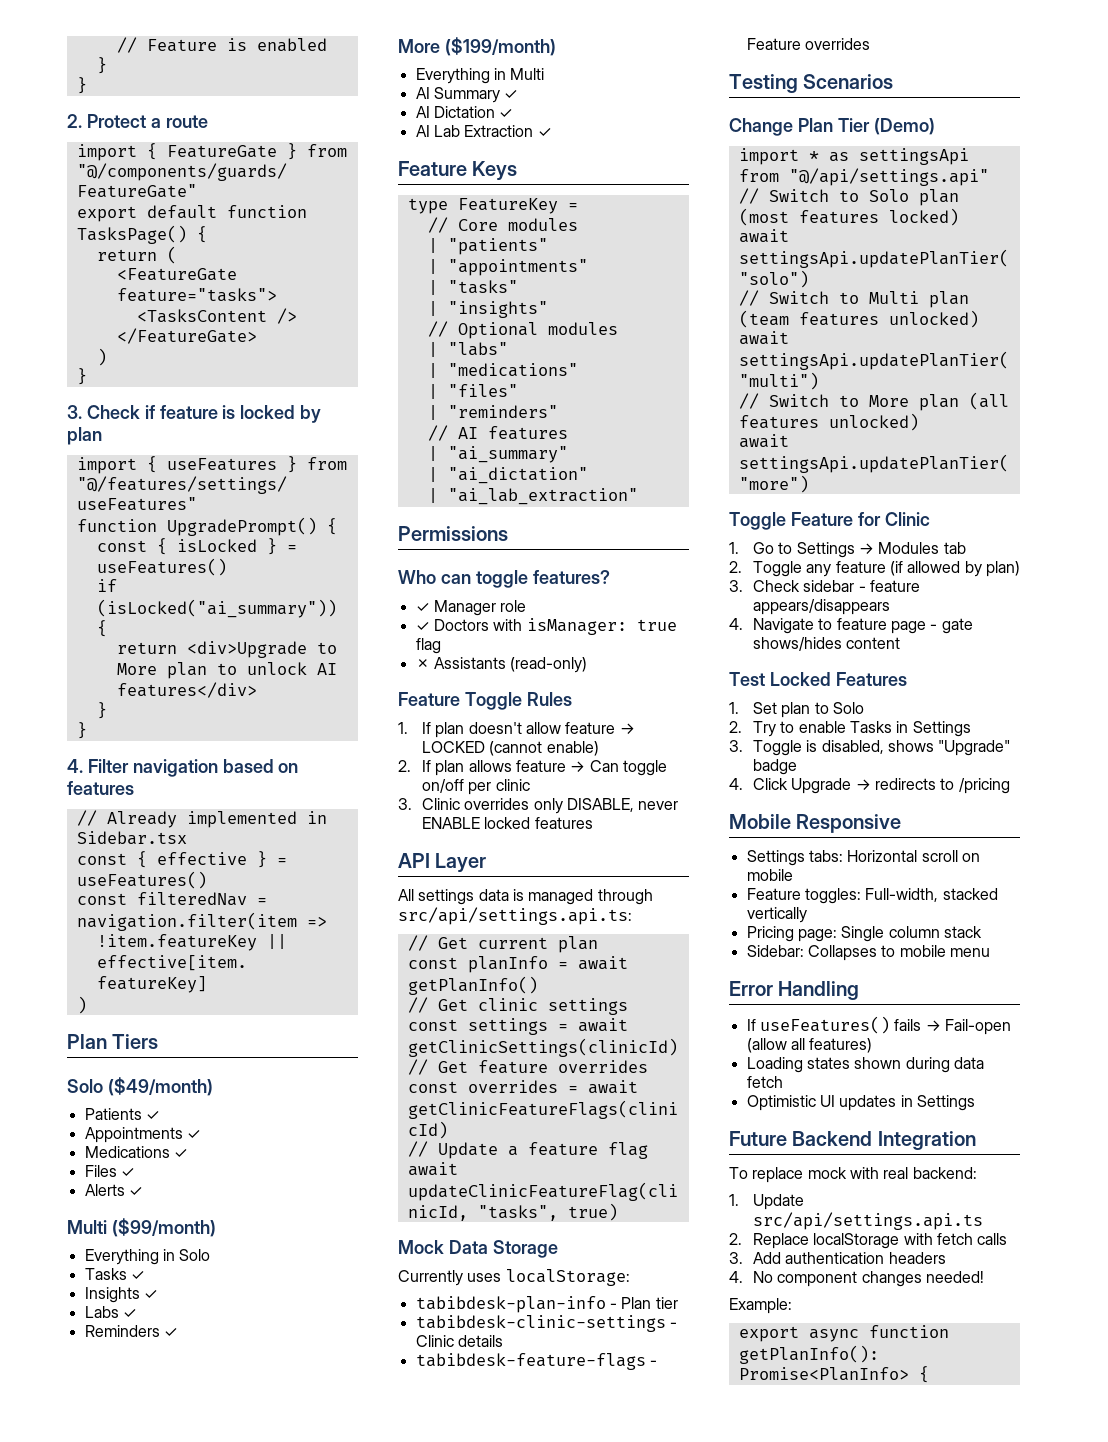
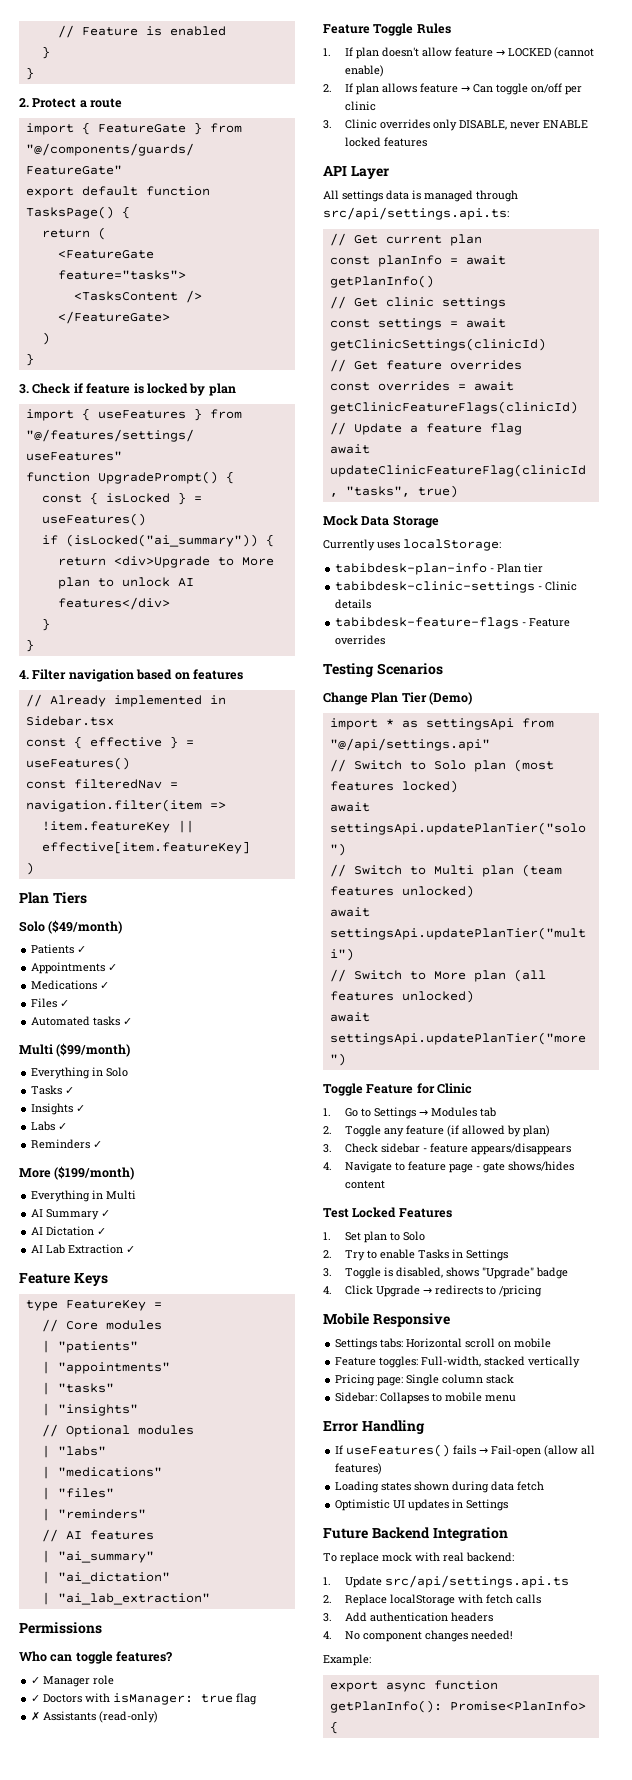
[84,1184,125,1196] Alerts -> [31,1016,121,1026] Automated tasks

